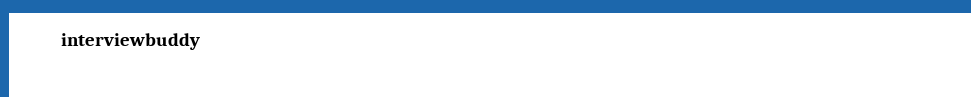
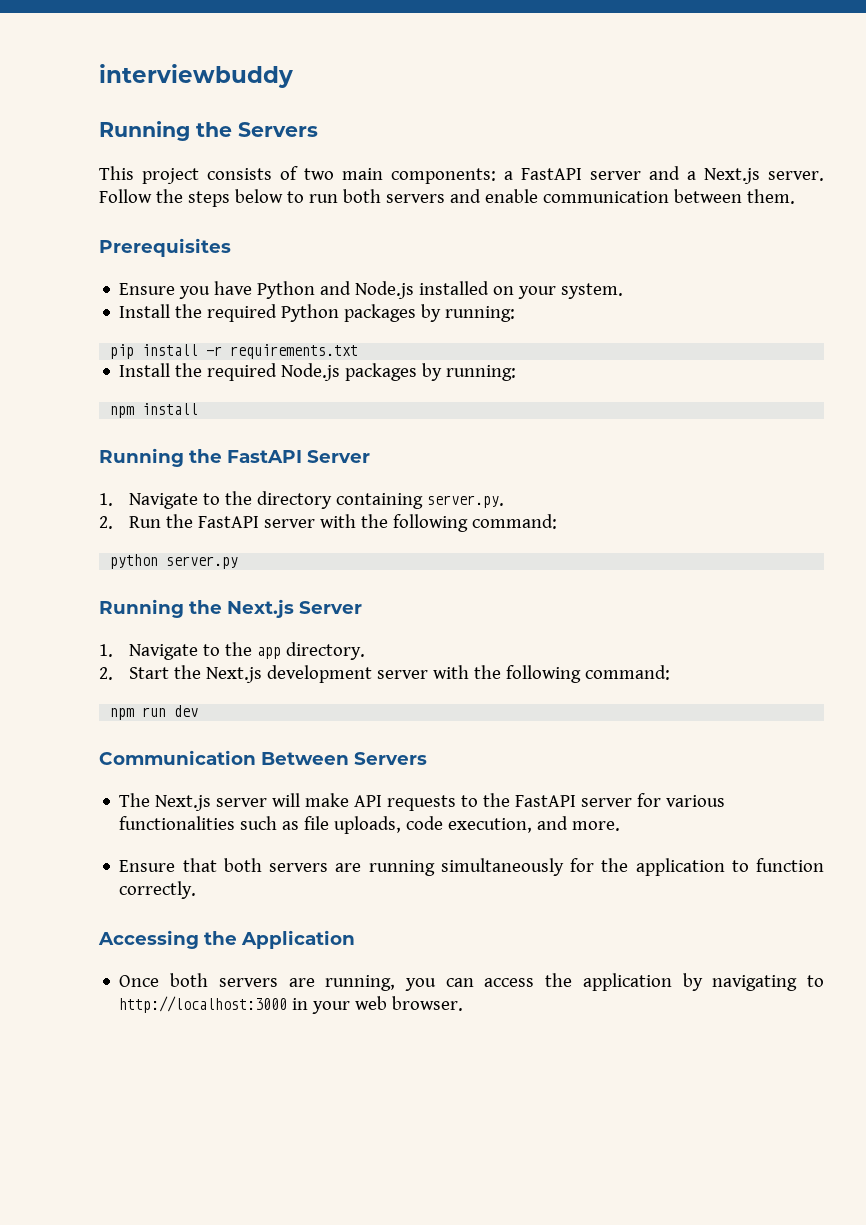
(200, 41) none -> [99,121,318,141] [99,166,824,184] [99,189,795,207] [99,238,231,257] [119,281,624,299] [119,304,516,322] [110,344,359,359] [119,363,517,381] [110,403,199,418] [99,448,370,467] [99,491,504,509] [99,514,557,532] [110,554,239,569] [99,599,362,618] [99,642,365,660] [99,665,670,683] [110,705,199,720] [99,750,427,765] [119,793,726,811] [119,816,621,834] [119,858,824,876] [119,881,197,899] [98,930,355,949] [119,973,824,991] [119,996,464,1014] // Running the Servers // This project consists of two main components: a FastAPI server and a Next.js server. Follow the steps below to run both servers and enable communication between them. // Prerequisites // Ensure you have Python and Node.js installed on your system. // Install the required Python packages by running: // pip install -r requirements.txt // Install the required Node.js packages by running: // npm install // Running the FastAPI Server // 1. Navigate to the directory containing server.py. // 2. Run the FastAPI server with the following command: // python server.py // Running the Next.js Server // 1. Navigate to the app directory. // 2. Start the Next.js development server with the following command: // npm run dev // Communication Between Servers // The Next.js server will make API requests to the FastAPI server for various functionalities such as file uploads, code execution, and more. // Ensure that both servers are running simultaneously for the application to function correctly. // Accessing the Application // Once both servers are running, you can access the application by navigating to http://localhost:3000 in your web browser.

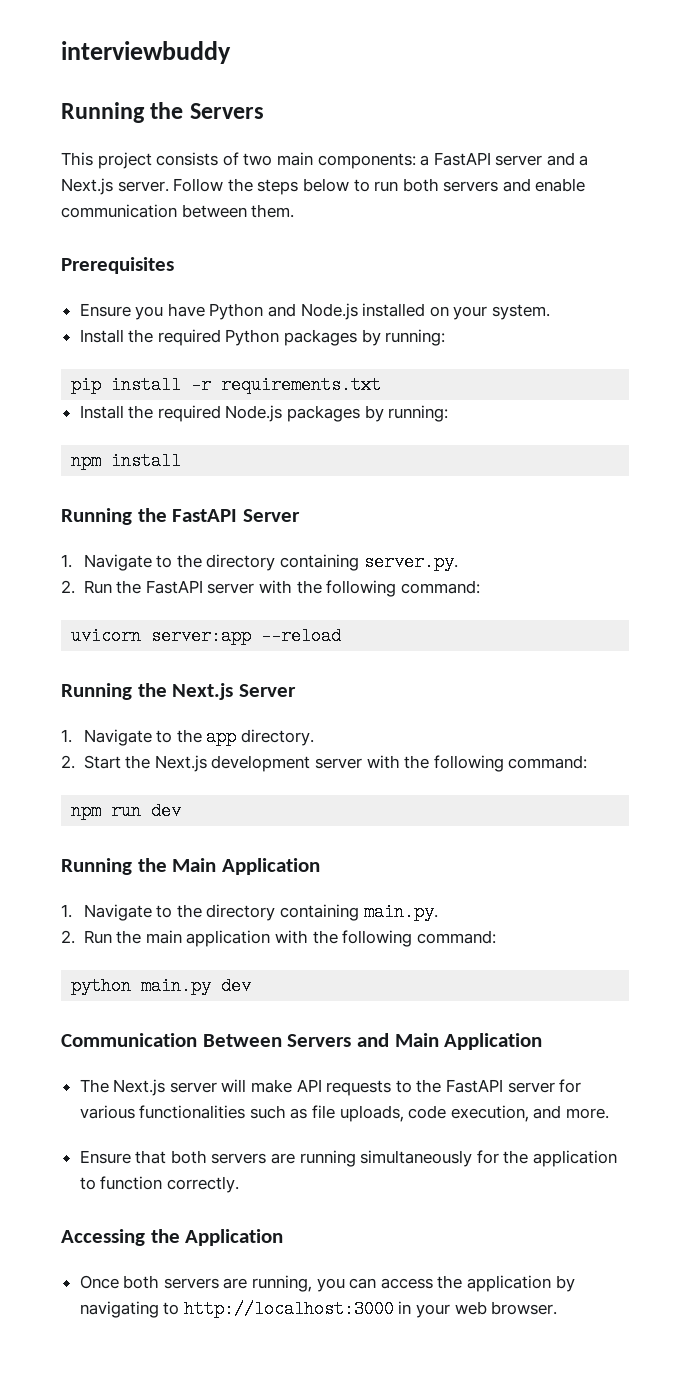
[110,554,239,569] python server.py -> [71,627,342,645] uvicorn server:app --reload
(199, 711) none -> [61,858,321,875] [61,903,438,921] [61,930,496,947] [71,977,252,995] // Running the Main Application // 1. Navigate to the directory containing main.py. // 2. Run the main application with the following command: // python main.py dev
(427, 758) none -> [357,1033,543,1050] and Main Application

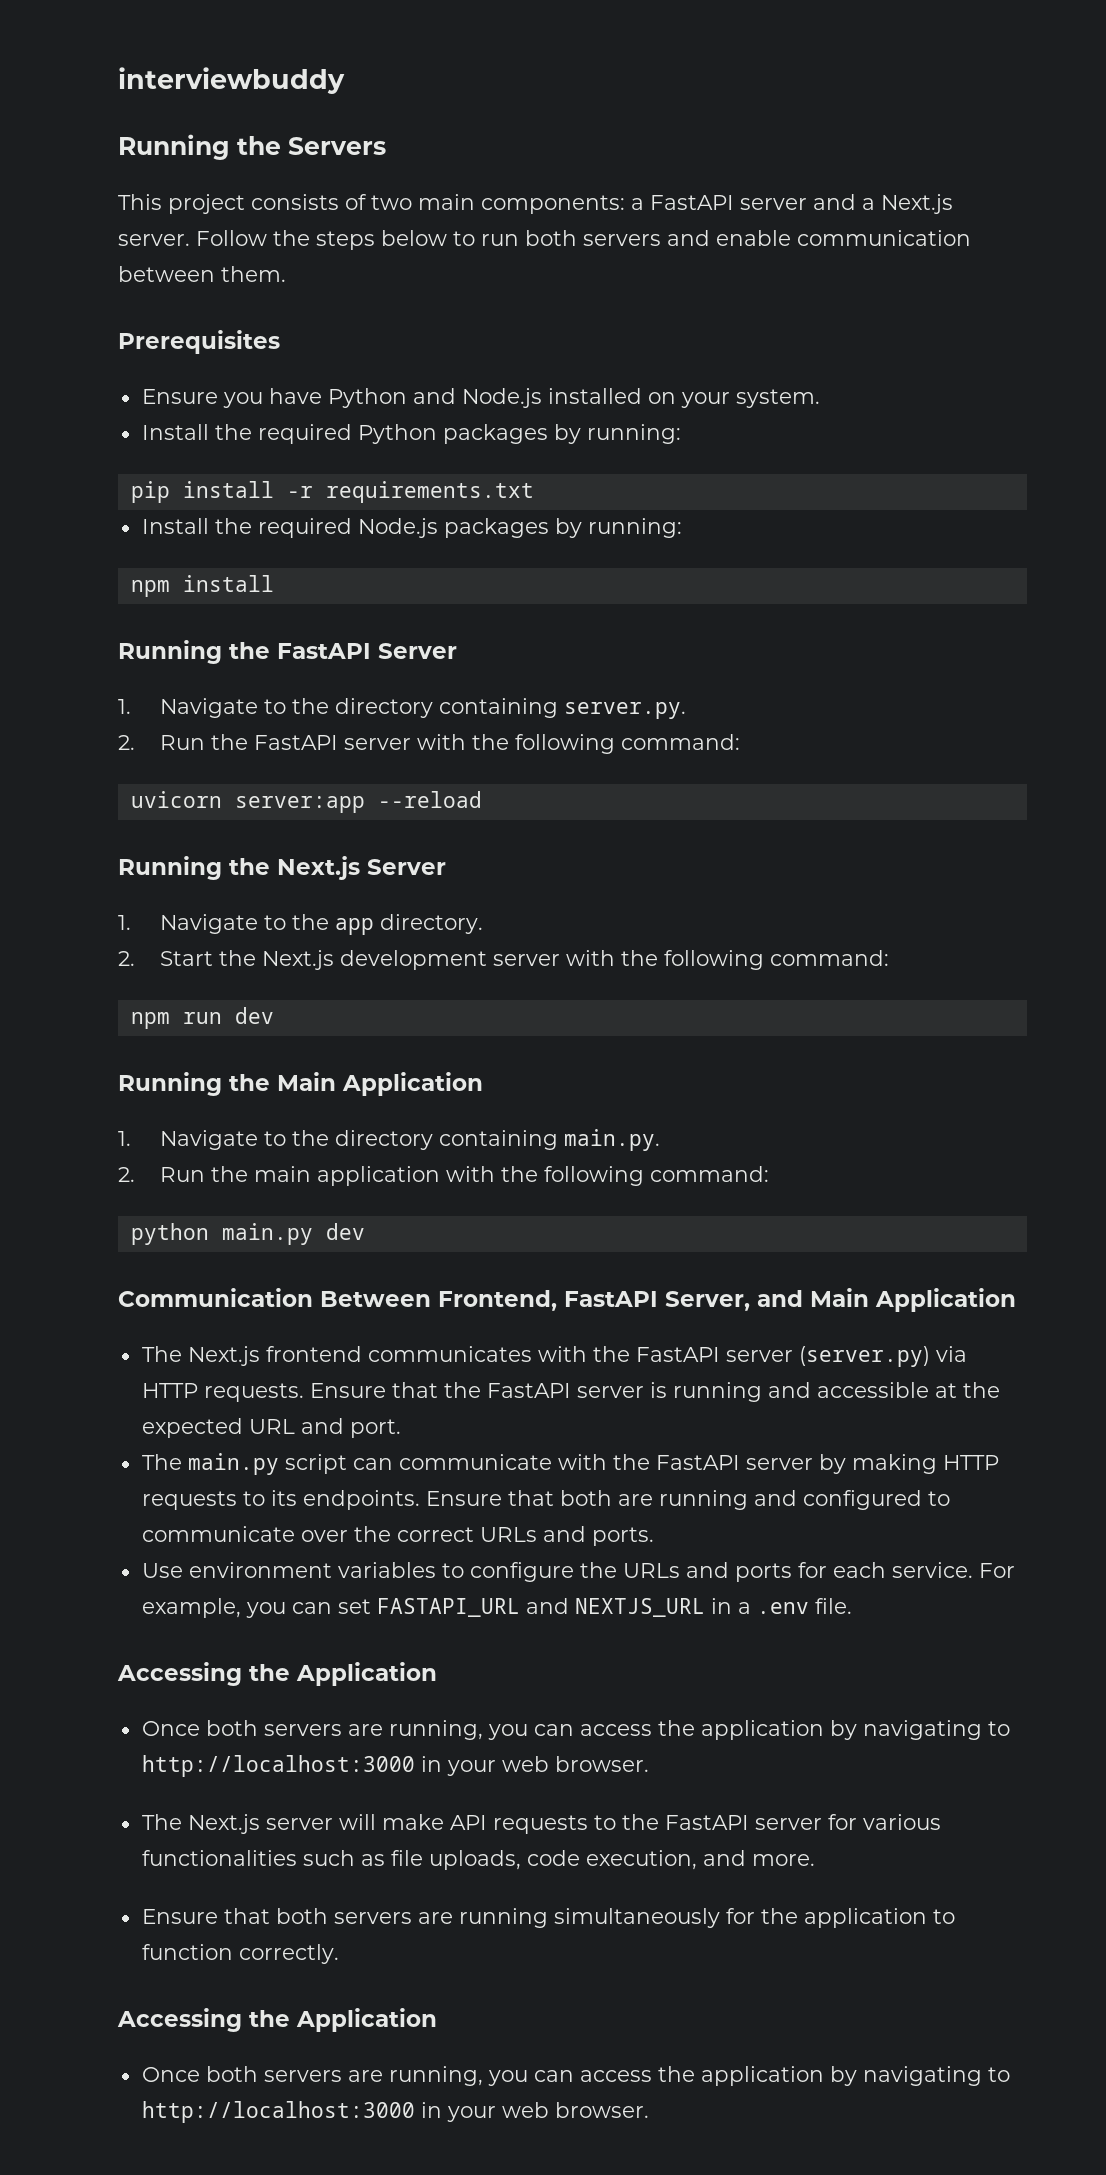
[287,1034,352,1047] Servers -> [438,1290,750,1311] Frontend, FastAPI Server,
(543, 1041) none -> [141,1346,967,1367] [141,1382,1000,1402] [141,1418,401,1438] [141,1453,999,1475] [141,1490,950,1510] [141,1526,654,1546] [141,1562,1015,1582] [141,1598,852,1618] [117,1662,437,1686] [141,1720,1010,1740] [141,1755,649,1777] // The Next.js frontend communicates with the FastAPI server (server.py) via HTTP requests. Ensure that the FastAPI server is running and accessible at the expected URL and port. // The main.py script can communicate with the FastAPI server by making HTTP requests to its endpoints. Ensure that both are running and configured to communicate over the correct URLs and ports. // Use environment variables to configure the URLs and ports for each service. For example, you can set FASTAPI_URL and NEXTJS_URL in a .env file. // Accessing the Application // Once both servers are running, you can access the application by navigating to http://localhost:3000 in your web browser.

